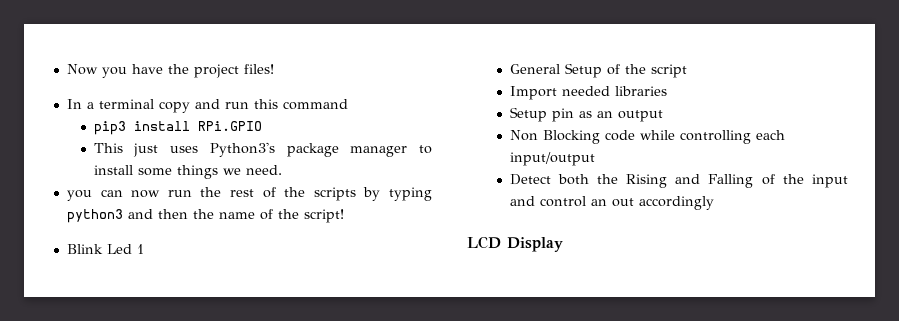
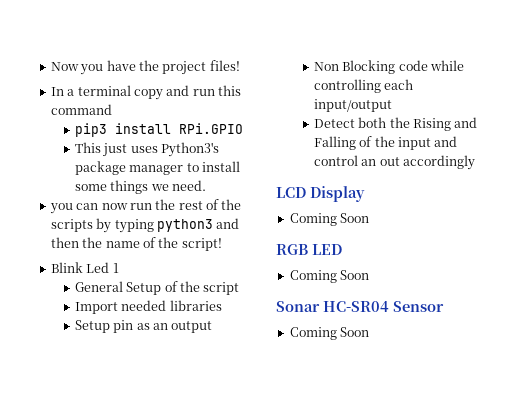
(563, 244) none -> [289,213,370,226] [276,244,342,255] [289,270,370,283] [276,301,444,312] [289,327,370,340] // Coming Soon // RGB LED // Coming Soon // Sonar HC-SR04 Sensor // Coming Soon

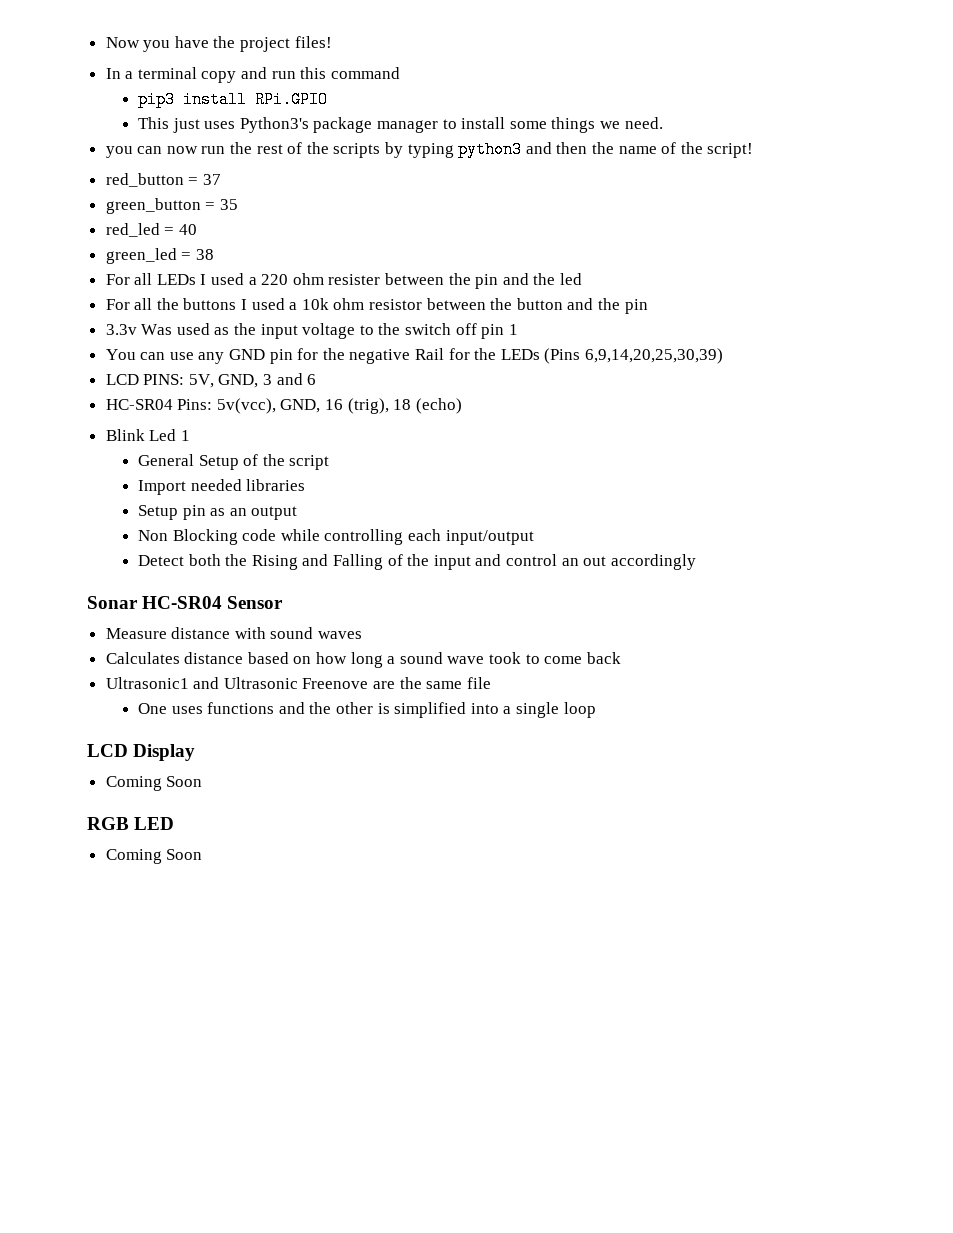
(222, 244) none -> [105,173,221,187] [105,198,238,214] [105,223,197,237] [105,248,214,264] [105,273,582,289] [105,298,648,314] [105,323,518,339] [105,348,723,364] [105,373,317,388] [105,398,462,414] // red_button = 37 // green_button = 35 // red_led = 40 // green_led = 38 // For all LEDs I used a 220 ohm resister between the pin and the led // For all the buttons I used a 10k ohm resistor between the button and the pin // 3.3v Was used as the input voltage to the switch off pin 1 // You can use any GND pin for the negative Rail for the LEDs (Pins 6,9,14,20,25,30,39) // LCD PINS: 5V, GND, 3 and 6 // HC-SR04 Pins: 5v(vcc), GND, 16 (trig), 18 (echo)
(475, 162) none -> [87,596,284,609] [105,627,363,639] [105,652,621,668] [105,677,491,689] [138,702,596,718] // Sonar HC-SR04 Sensor // Measure distance with sound waves // Calculates distance based on how long a sound wave took to come back // Ultrasonic1 and Ultrasonic Freenove are the same file // One uses functions and the other is simplified into a single loop
[276,301,444,312] [289,327,370,340] // Sonar HC-SR04 Sensor // Coming Soon -> (203, 854) none

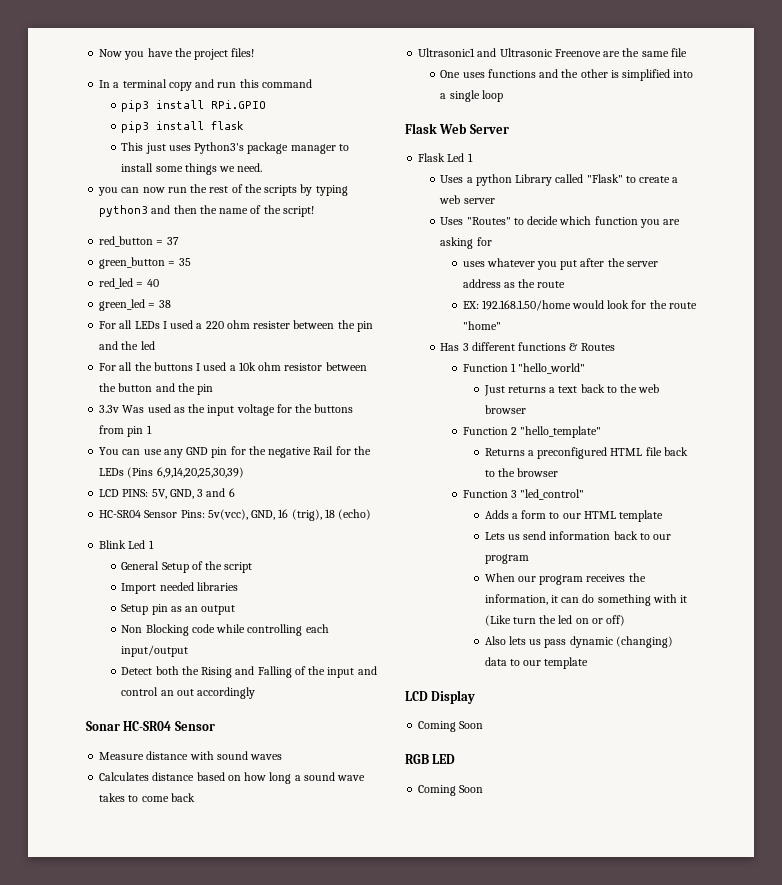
(329, 99) none -> [121,121,245,133] // pip3 install flask
[359,323,477,335] to the switch off -> [276,404,354,413] [99,425,125,434] for the buttons from
(173, 404) none -> [144,510,178,518] Sensor
[489,652,522,664] took -> [99,793,126,802] takes
(596, 710) none -> [405,123,509,134] [418,153,473,162] [440,174,679,186] [439,195,495,204] [440,216,681,228] [440,237,492,249] [462,258,658,270] [462,279,566,288] [462,300,697,311] [462,321,501,330] [440,342,615,351] [462,363,585,374] [483,384,660,396] [484,405,526,414] [462,426,601,438] [484,447,688,459] [484,468,559,477] [462,489,584,500] [484,510,664,522] [484,531,672,540] [484,554,529,564] [484,573,646,585] [484,594,688,606] [484,615,626,626] [484,636,673,648] [484,657,589,669] // Flask Web Server // Flask Led 1 // Uses a python Library called "Flask" to create a web server // Uses "Routes" to decide which function you are asking for // uses whatever you put after the server address as the route // EX: 192.168.1.50/home would look for the route "home" // Has 3 different functions & Routes // Function 1 "hello_world" // Just returns a text back to the web browser // Function 2 "hello_template" // Returns a preconfigured HTML file back to the browser // Function 3 "led_control" // Adds a form to our HTML template // Lets us send information back to our program // When our program receives the information, it can do something with it (Like turn the led on or off) // Also lets us pass dynamic (changing) data to our template

